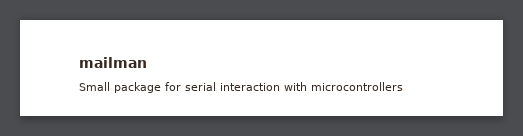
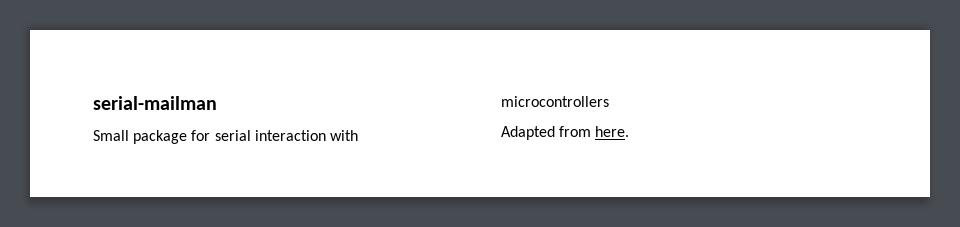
[79,57,147,68] mailman -> [93,96,217,110] serial-mailman
(403, 86) none -> [501,126,630,140] // Adapted from here.

